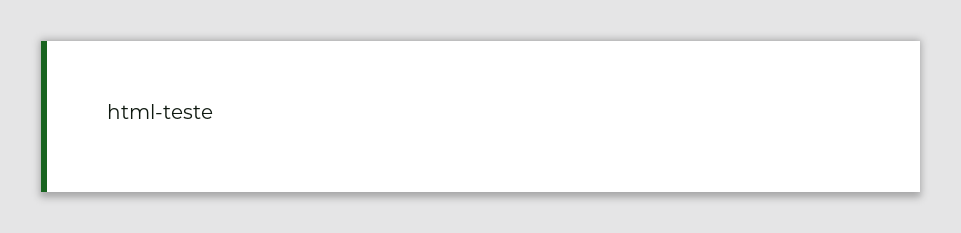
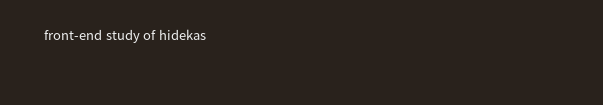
[107,104,213,119] html-teste -> [44,29,206,43] front-end study of hidekas

